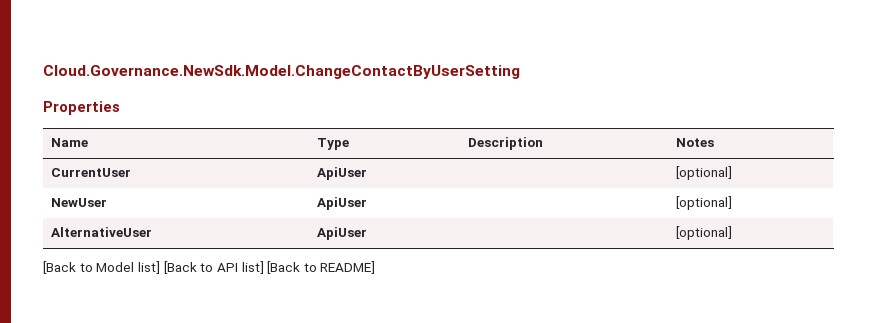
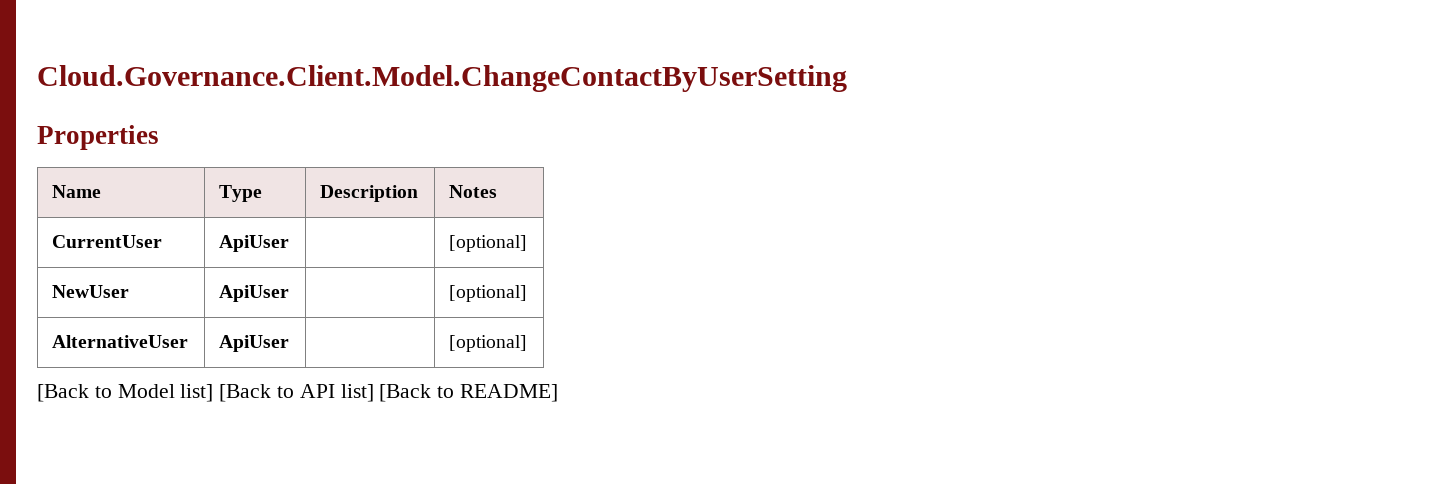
[43,65,520,79] Cloud.Governance.NewSdk.Model.ChangeContactByUserSetting -> [37,65,847,92] Cloud.Governance.Client.Model.ChangeContactByUserSetting

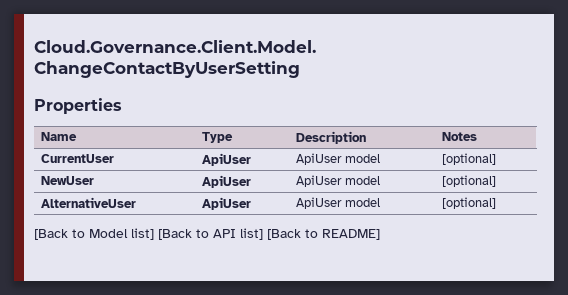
(290, 243) none -> [295,153,380,165] ApiUser model
(290, 293) none -> [295,175,380,187] ApiUser model
(290, 343) none -> [295,197,380,209] ApiUser model

